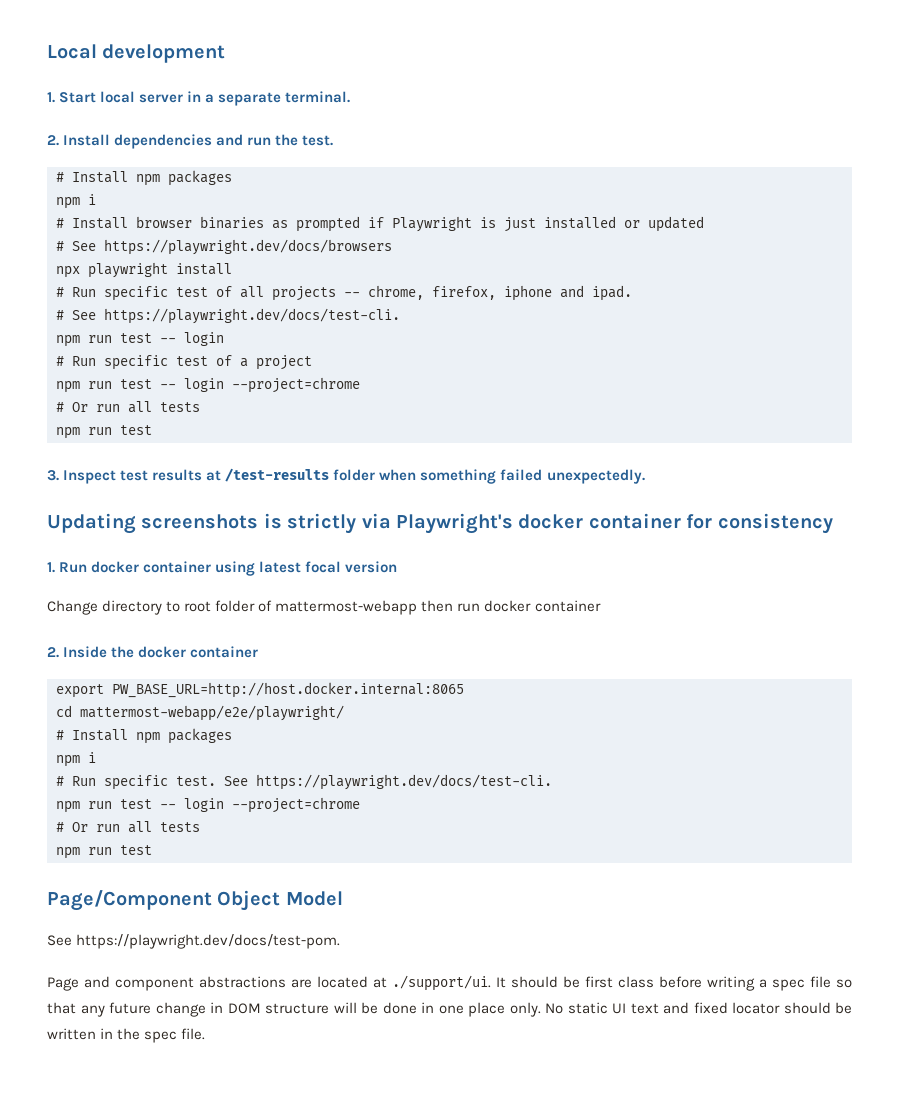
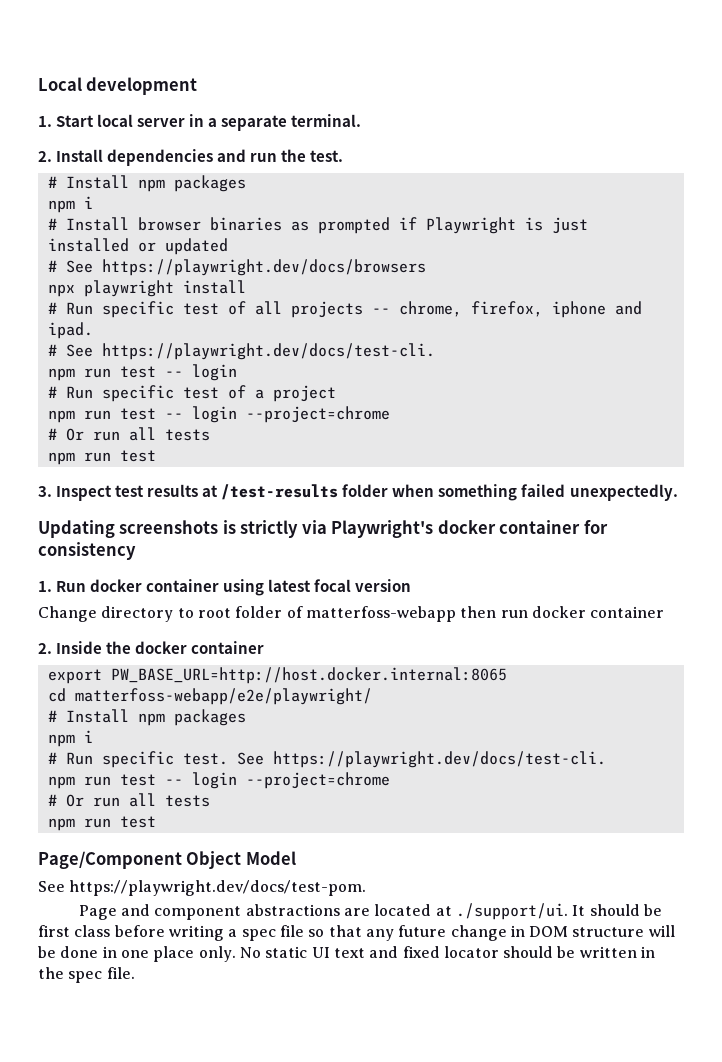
[275,600,418,615] mattermost-webapp -> [305,606,456,622] matterfoss-webapp
[80,705,344,721] mattermost-webapp/e2e/playwright/ -> [74,688,372,705] matterfoss-webapp/e2e/playwright/

